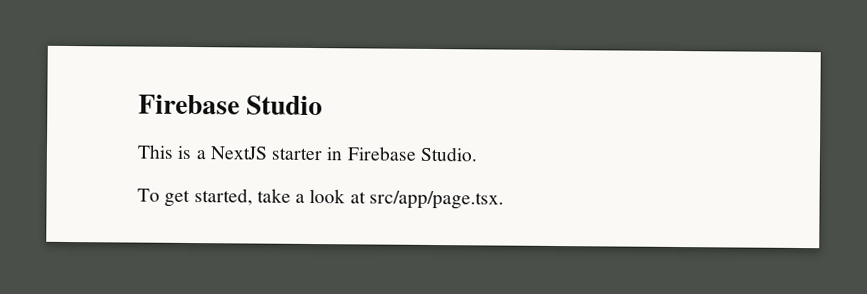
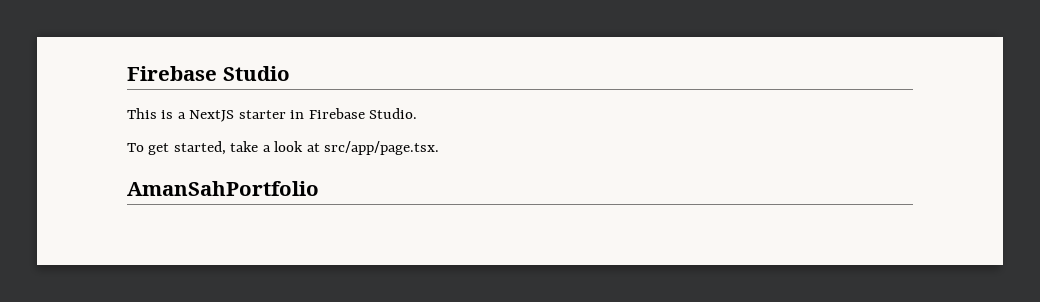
(504, 200) none -> [127,181,319,196] // AmanSahPortfolio

